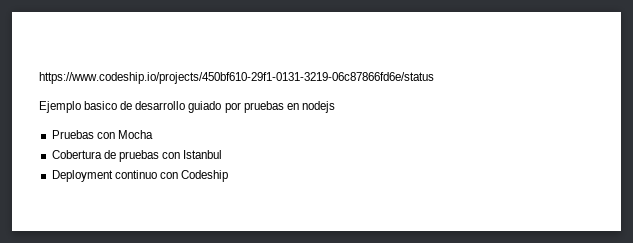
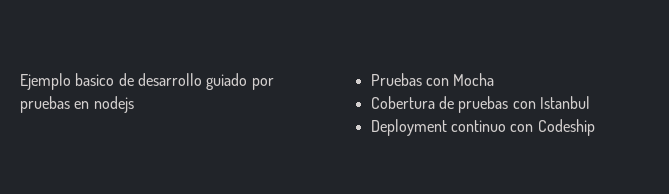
[39,72,434,84] https://www.codeship.io/projects/450bf610-29f1-0131-3219-06c87866fd6e/status // -> (20, 81) none

